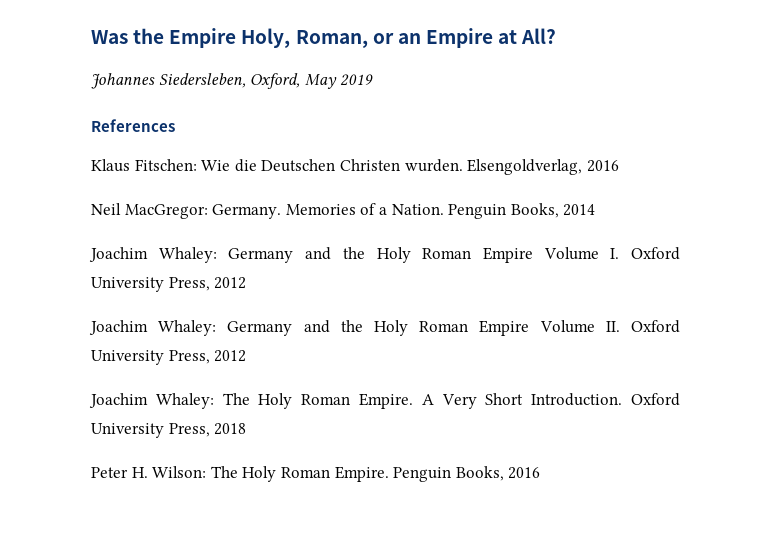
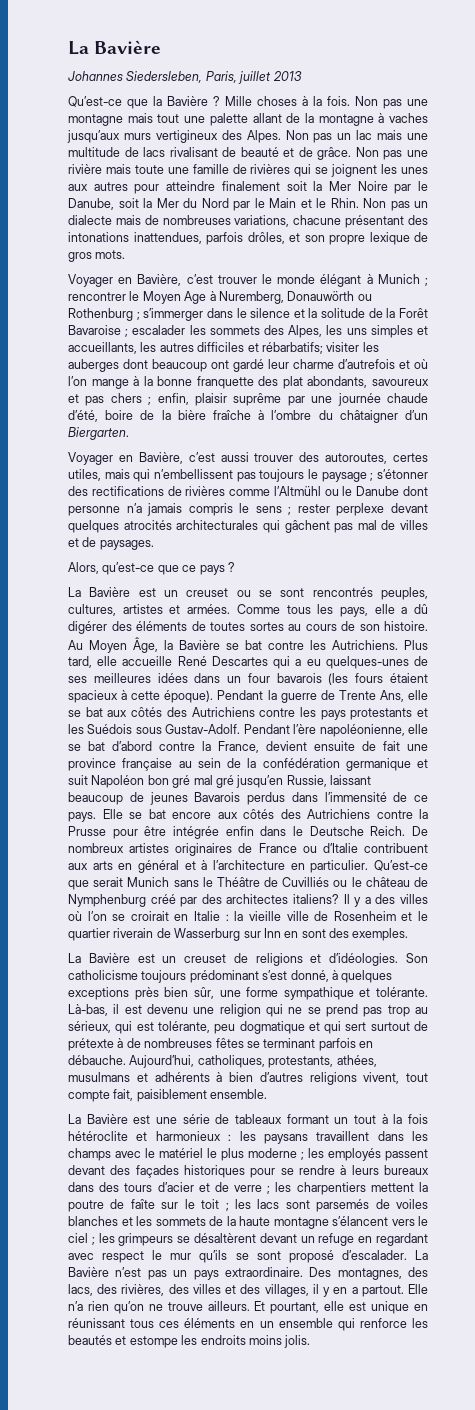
[91,28,557,48] [91,73,374,89] [91,119,175,132] [91,159,619,175] [91,203,596,219] [89,247,680,263] [91,277,247,292] [89,320,680,336] [91,350,247,365] [89,393,680,409] [91,423,247,438] [91,466,541,482] Was the Empire Holy, Roman, or an Empire at All? // Johannes Siedersleben, Oxford, May 2019 // References // Klaus Fitschen: Wie die Deutschen Christen wurden. Elsengoldverlag, 2016 // Neil MacGregor: Germany. Memories of a Nation. Penguin Books, 2014 // Joachim Whaley: Germany and the Holy Roman Empire Volume I. Oxford University Press, 2012 // Joachim Whaley: Germany and the Holy Roman Empire Volume II. Oxford University Press, 2012 // Joachim Whaley: The Holy Roman Empire. A Very Short Introduction. Oxford University Press, 2018 // Peter H. Wilson: The Holy Roman Empire. Penguin Books, 2016 -> [68,40,162,55] [68,71,302,84] [68,96,428,109] [68,113,428,126] [67,130,428,143] [68,147,428,160] [68,164,429,177] [68,181,428,194] [68,198,428,211] [68,215,428,228] [68,232,428,245] [68,250,126,262] [68,274,428,287] [68,291,372,304] [68,308,428,321] [68,325,428,338] [68,342,379,354] [68,359,428,372] [68,376,429,389] [68,393,428,406] [68,410,428,423] [68,427,129,440] [68,452,428,465] [68,469,428,482] [68,486,428,496] [68,503,428,516] [68,520,428,533] [68,537,154,550] [68,562,235,575] [68,587,428,600] [68,604,428,617] [68,621,428,634] [68,637,428,653] [68,656,429,669] [68,673,428,685] [68,690,429,703] [68,707,428,720] [68,724,428,737] [68,741,428,753] [68,758,428,771] [68,775,371,788] [68,792,428,805] [68,809,428,822] [68,826,428,839] [68,843,428,856] [68,860,428,873] [68,877,429,890] [68,894,429,907] [68,911,429,921] [68,928,409,941] [68,953,428,966] [68,970,393,983] [68,987,428,1000] [68,1004,428,1017] [68,1021,429,1034] [68,1038,373,1051] [68,1055,377,1068] [68,1072,428,1085] [68,1089,268,1102] [68,1114,429,1124] [68,1131,428,1144] [68,1148,428,1161] [68,1165,429,1178] [68,1182,428,1195] [68,1199,428,1212] [68,1216,428,1229] [68,1233,429,1246] [68,1250,428,1263] [68,1267,428,1280] [68,1284,428,1297] [68,1301,429,1314] [68,1318,428,1331] [68,1335,311,1348] La Bavière // Johannes Siedersleben, Paris, juillet 2013 // Qu’est-ce que la Bavière ? Mille choses à la fois. Non pas une montagne mais tout une palette allant de la montagne à vaches jusqu’aux murs vertigineux des Alpes. Non pas un lac mais une multitude de lacs rivalisant de beauté et de grâce. Non pas une rivière mais toute une famille de rivières qui se joignent les unes aux autres pour atteindre finalement soit la Mer Noire par le Danube, soit la Mer du Nord par le Main et le Rhin. Non pas un dialecte mais de nombreuses variations, chacune présentant des intonations inattendues, parfois drôles, et son propre lexique de gros mots. // Voyager en Bavière, c’est trouver le monde élégant à Munich ; rencontrer le Moyen Age à Nuremberg, Donauwörth ou Rothenburg ; s’immerger dans le silence et la solitude de la Forêt Bavaroise ; escalader les sommets des Alpes, les uns simples et accueillants, les autres difficiles et rébarbatifs; visiter les auberges dont beaucoup ont gardé leur charme d’autrefois et où l’on mange à la bonne franquette des plat abondants, savoureux et pas chers ; enfin, plaisir suprême par une journée chaude d’été, boire de la bière fraîche à l’ombre du châtaigner d’un Biergarten. // Voyager en Bavière, c’est aussi trouver des autoroutes, certes utiles, mais qui n’embellissent pas toujours le paysage ; s’étonner des rectifications de rivières comme l’Altmühl ou le Danube dont personne n’a jamais compris le sens ; rester perplexe devant quelques atrocités architecturales qui gâchent pas mal de villes et de paysages. // Alors, qu’est-ce que ce pays ? // La Bavière est un creuset ou se sont rencontrés peuples, cultures, artistes et armées. Comme tous les pays, elle a dû digérer des éléments de toutes sortes au cours de son histoire. Au Moyen Âge, la Bavière se bat contre les Autrichiens. Plus tard, elle accueille René Descartes qui a eu quelques-unes de ses meilleures idées dans un four bavarois (les fours étaient spacieux à cette époque). Pendant la guerre de Trente Ans, elle se bat aux côtés des Autrichiens contre les pays protestants et les Suédois sous Gustav-Adolf. Pendant l’ère napoléonienne, elle se bat d’abord contre la France, devient ensuite de fait une province française au sein de la confédération germanique et suit Napoléon bon gré mal gré jusqu’en Russie, laissant beaucoup de jeunes Bavarois perdus dans l’immensité de ce pays. Elle se bat encore aux côtés des Autrichiens contre la Prusse pour être intégrée enfin dans le Deutsche Reich. De nombreux artistes originaires de France ou d’Italie contribuent aux arts en général et à l’architecture en particulier. Qu’est-ce que serait Munich sans le Théâtre de Cuvilliés ou le château de Nymphenburg créé par des architectes italiens? Il y a des villes où l’on se croirait en Italie : la vieille ville de Rosenheim et le quartier riverain de Wasserburg sur Inn en sont des exemples. // La Bavière est un creuset de religions et d’idéologies. Son catholicisme toujours prédominant s’est donné, à quelques exceptions près bien sûr, une forme sympathique et tolérante. Là-bas, il est devenu une religion qui ne se prend pas trop au sérieux, qui est tolérante, peu dogmatique et qui sert surtout de prétexte à de nombreuses fêtes se terminant parfois en débauche. Aujourd’hui, catholiques, protestants, athées, musulmans et adhérents à bien d’autres religions vivent, tout compte fait, paisiblement ensemble. // La Bavière est une série de tableaux formant un tout à la fois hétéroclite et harmonieux : les paysans travaillent dans les champs avec le matériel le plus moderne ; les employés passent devant des façades historiques pour se rendre à leurs bureaux dans des tours d’acier et de verre ; les charpentiers mettent la poutre de faîte sur le toit ; les lacs sont parsemés de voiles blanches et les sommets de la haute montagne s’élancent vers le ciel ; les grimpeurs se désaltèrent devant un refuge en regardant avec respect le mur qu’ils se sont proposé d’escalader. La Bavière n’est pas un pays extraordinaire. Des montagnes, des lacs, des rivières, des villes et des villages, il y en a partout. Elle n’a rien qu’on ne trouve ailleurs. Et pourtant, elle est unique en réunissant tous ces éléments en un ensemble qui renforce les beautés et estompe les endroits moins jolis.

